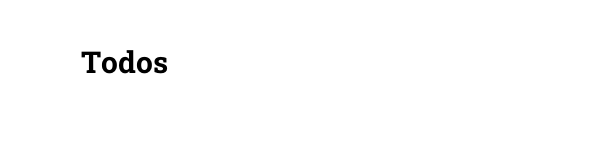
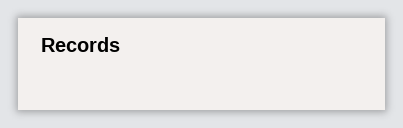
[81,50,168,74] Todos -> [41,37,120,52] Records

